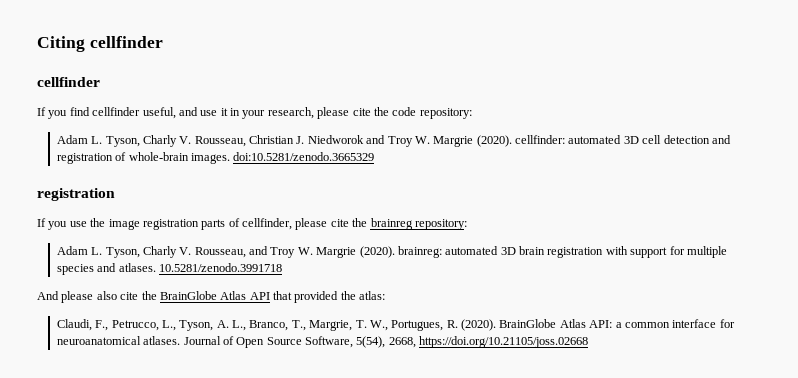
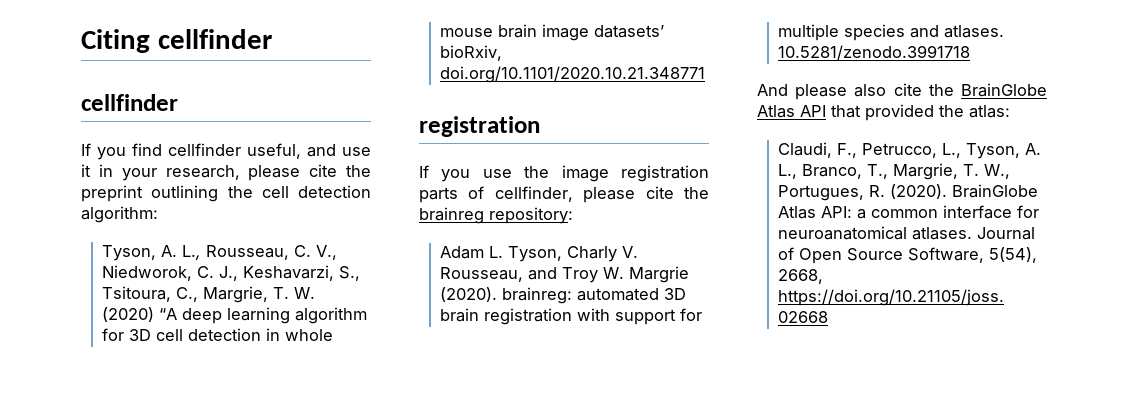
[392,107,472,119] [56,135,731,147] [56,152,375,164] code repository: // Adam L. Tyson, Charly V. Rousseau, Christian J. Niedworok and Troy W. Margrie (2020). cellfinder: automated 3D cell detection and registration of whole-brain images. doi:10.5281/zenodo.3665329 -> [81,185,371,202] [81,206,158,223] [102,245,338,261] [102,265,361,281] [102,286,316,303] [102,307,368,324] [102,328,334,341] [440,24,665,41] [440,45,503,61] [440,66,706,83] preprint outlining the cell detection algorithm: // Tyson, A. L., Rousseau, C. V., Niedworok, C. J., Keshavarzi, S., Tsitoura, C., Margrie, T. W. (2020) “A deep learning algorithm for 3D cell detection in whole mouse brain image datasets’ bioRxiv, doi.org/10.1101/2020.10.21.348771

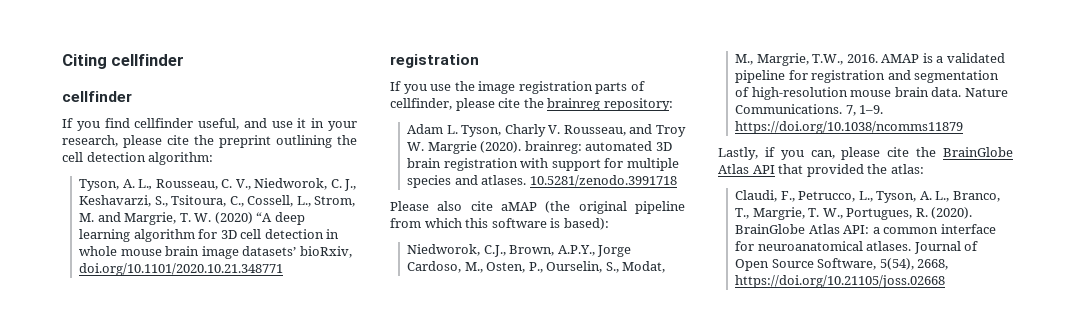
(199, 294) none -> [247,195,356,207] [79,212,121,222] Cossell, L., Strom, M. and
[757,84,887,100] And please also -> [390,201,685,214] [390,218,609,230] [407,244,632,257] [407,261,666,273] [735,53,1005,66] [735,70,1000,83] [735,87,1008,100] [735,104,884,116] [735,121,964,134] [718,147,881,160] Please also cite aMAP (the original pipeline from which this software is based): // Niedworok, C.J., Brown, A.P.Y., Jorge Cardoso, M., Osten, P., Ourselin, S., Modat, M., Margrie, T.W., 2016. AMAP is a validated pipeline for registration and segmentation of high-resolution mouse brain data. Nature Communications. 7, 1–9. https://doi.org/10.1038/ncomms11879 // Lastly, if you can, please

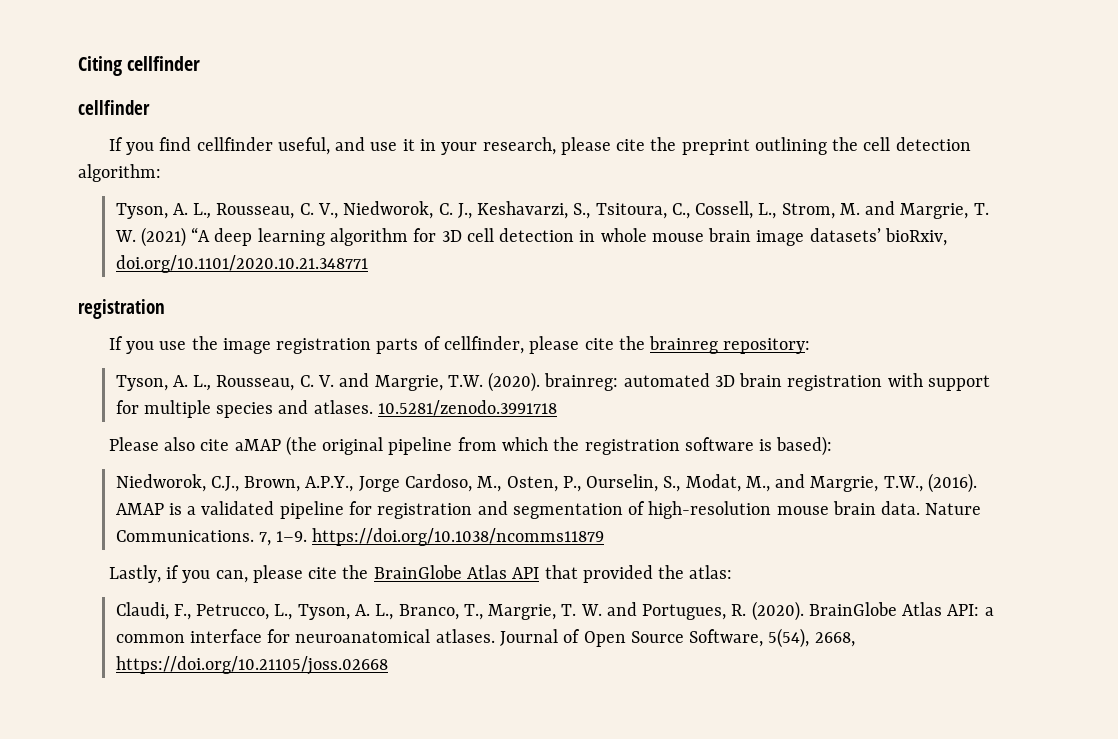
[214,212,253,224] (2020) -> [140,227,186,247] (2021)
[407,124,686,137] [407,141,477,154] Adam L. Tyson, Charly V. Rousseau, and Troy W. Margrie -> [115,373,483,391] Tyson, A. L., Rousseau, C. V. and Margrie, T.W.
[465,218,489,228] this -> [553,437,680,455] the registration
(754, 59) none -> [775,474,806,488] and
[846,54,878,63] 2016. -> [927,473,977,493] (2016).
[822,208,843,219] W., -> [580,602,637,616] W. and

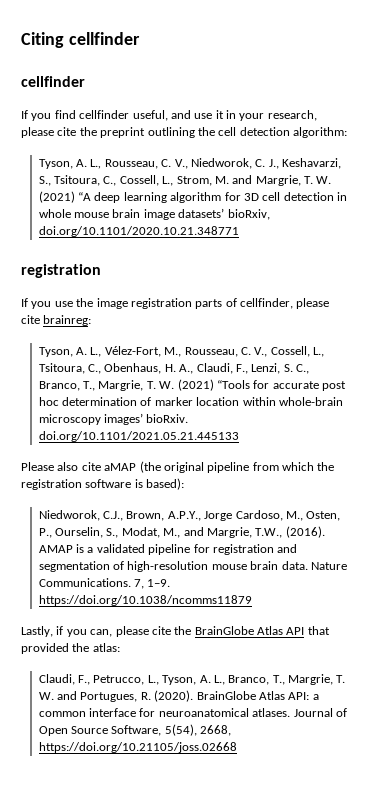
[618,336,811,354] [115,372,990,392] [115,400,557,418] the brainreg repository: // Tyson, A. L., Rousseau, C. V. and Margrie, T.W. (2020). brainreg: automated 3D brain registration with support for multiple species and atlases. 10.5281/zenodo.3991718 -> [43,315,92,326] [38,346,324,357] [38,363,309,374] [38,379,346,391] [38,397,343,406] [38,413,189,425] [38,431,239,442] brainreg: // Tyson, A. L., Vélez-Fort, M., Rousseau, C. V., Cossell, L., Tsitoura, C., Obenhaus, H. A., Claudi, F., Lenzi, S. C., Branco, T., Margrie, T. W. (2021) “Tools for accurate post hoc determination of marker location within whole-brain microscopy images’ bioRxiv. doi.org/10.1101/2021.05.21.445133

